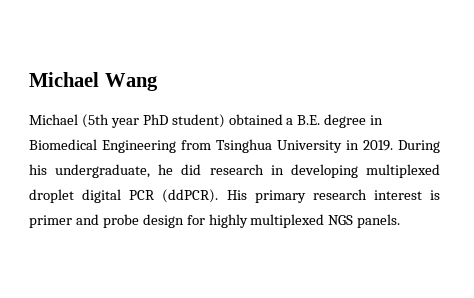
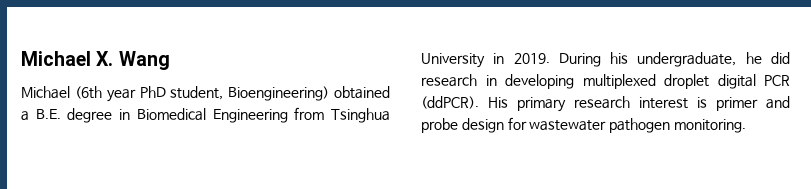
[29,72,99,87] Michael -> [21,51,114,66] Michael X.
[81,114,109,128] (5th -> [74,86,102,99] (6th
[171,114,225,128] student) -> [170,86,330,101] student, Bioengineering)
[208,214,401,228] highly multiplexed NGS panels. -> [529,118,746,133] wastewater pathogen monitoring.

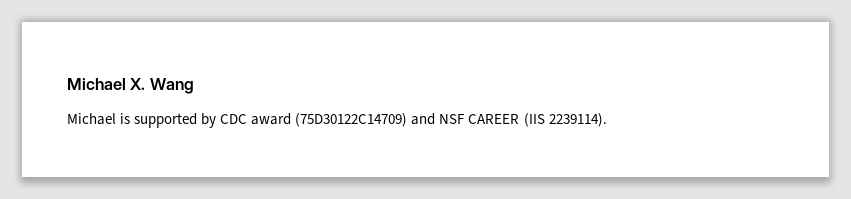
[74,86,390,102] [21,107,391,123] [421,52,790,68] [421,74,790,89] [421,96,790,112] [421,117,746,133] (6th year PhD student, Bioengineering) obtained a B.E. degree in Biomedical Engineering from Tsinghua University in 2019. During his undergraduate, he did research in developing multiplexed droplet digital PCR (ddPCR). His primary research interest is primer and probe design for wastewater pathogen monitoring. -> [120,113,607,128] is supported by CDC award (75D30122C14709) and NSF CAREER (IIS 2239114).

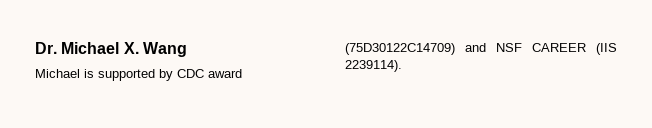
(67, 84) none -> [35,42,57,54] Dr.

